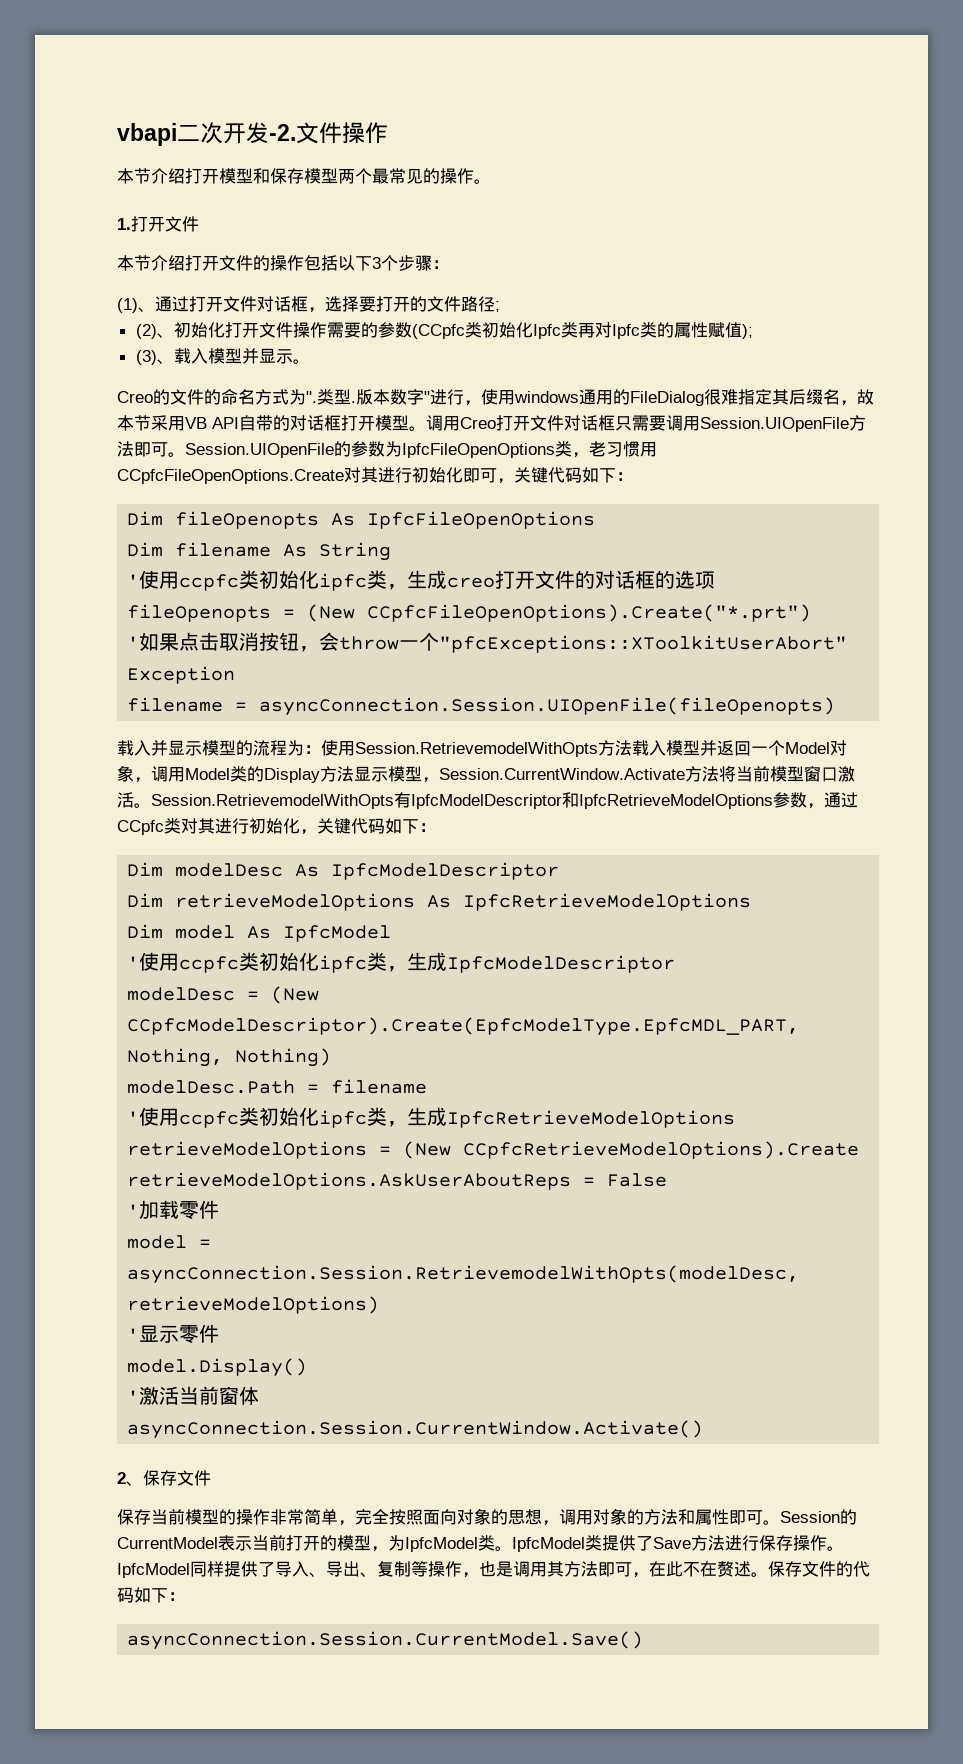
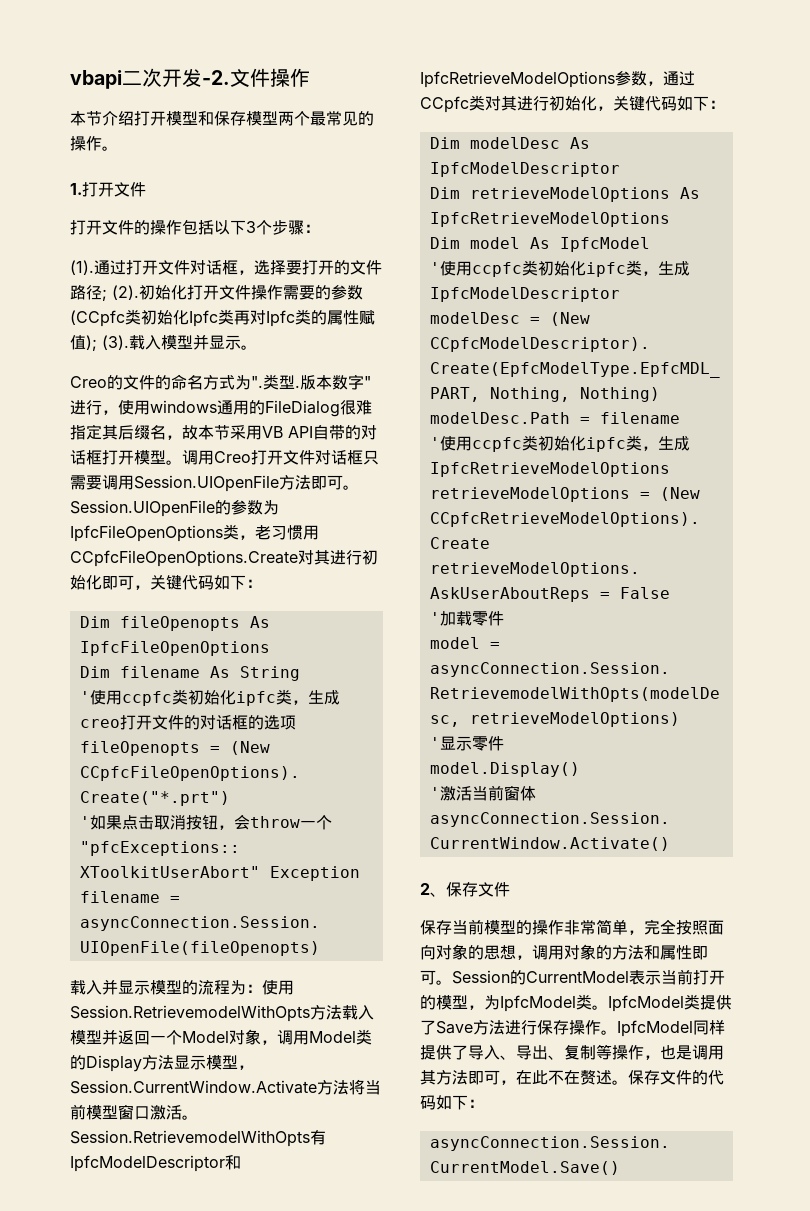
[117,255,185,271] 本节介绍 -> (146, 189) none
[117,298,155,313] (1)、 -> [70,260,94,275] (1).
[135,324,174,339] // (2)、 -> [112,285,139,300] (2).
[135,350,174,365] // (3)、 -> [102,335,129,350] (3).

